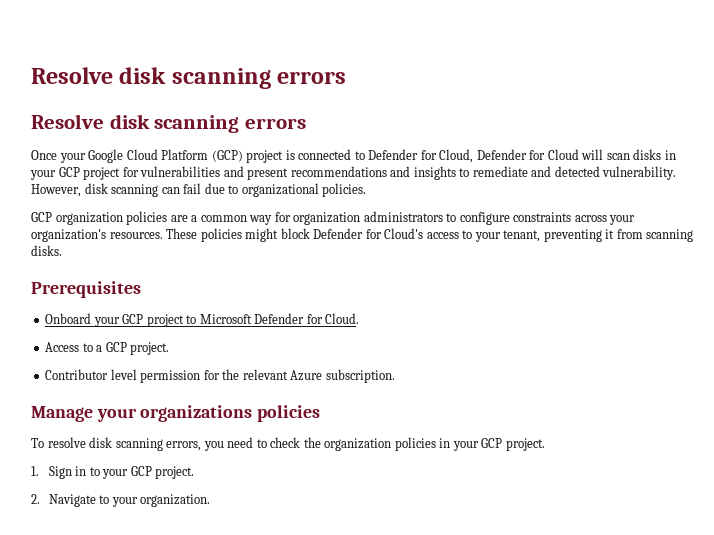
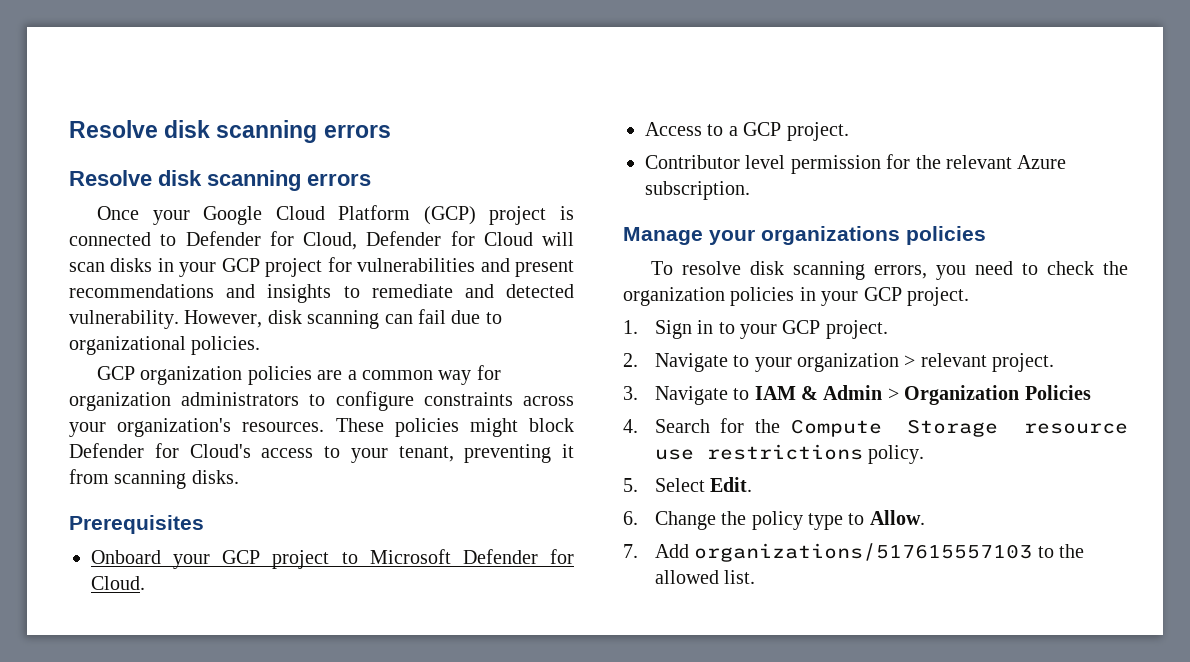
[140,494,211,507] organization. -> [796,353,1055,372] [623,385,1091,405] [623,418,1128,437] [654,444,925,464] [623,477,753,492] [623,510,925,530] [623,543,1084,562] [654,570,756,584] organization > relevant project. // 3. Navigate to IAM & Admin > Organization Policies // 4. Search for the Compute Storage resource use restrictions policy. // 5. Select Edit. // 6. Change the policy type to Allow. // 7. Add organizations/517615557103 to the allowed list.

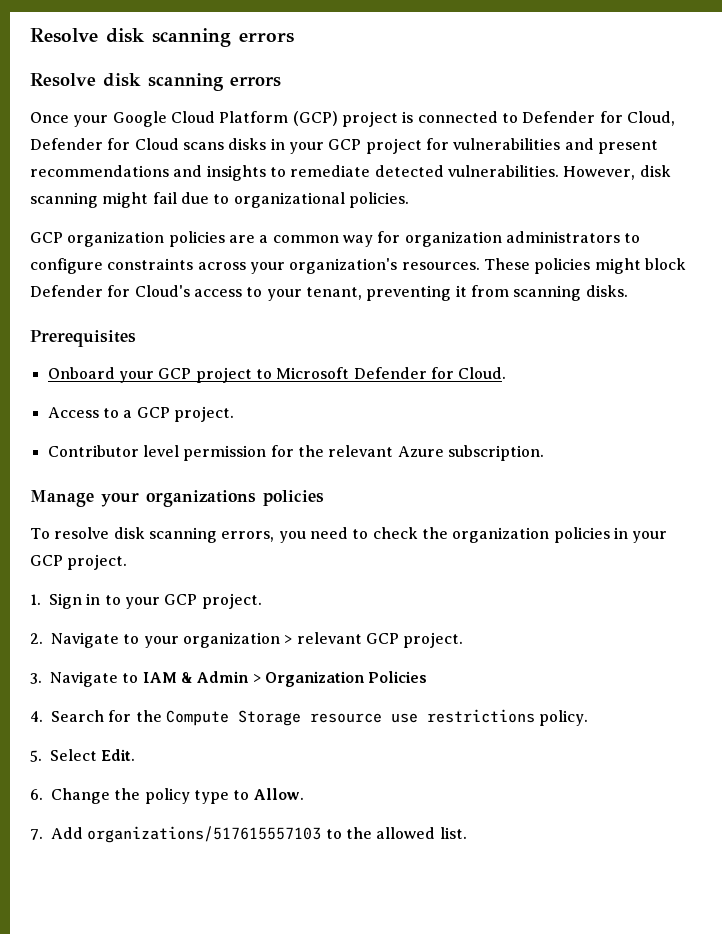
[542,232,574,246] [69,262,105,272] will scan -> [182,142,224,150] scans
[464,284,574,298] [69,310,179,329] and detected vulnerability. -> [374,165,559,177] detected vulnerabilities.
[384,314,413,324] can -> [102,192,149,208] might
(987, 360) none -> [365,633,399,644] GCP

